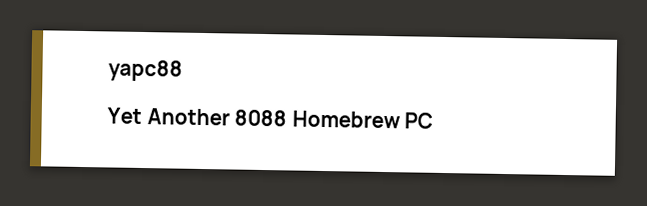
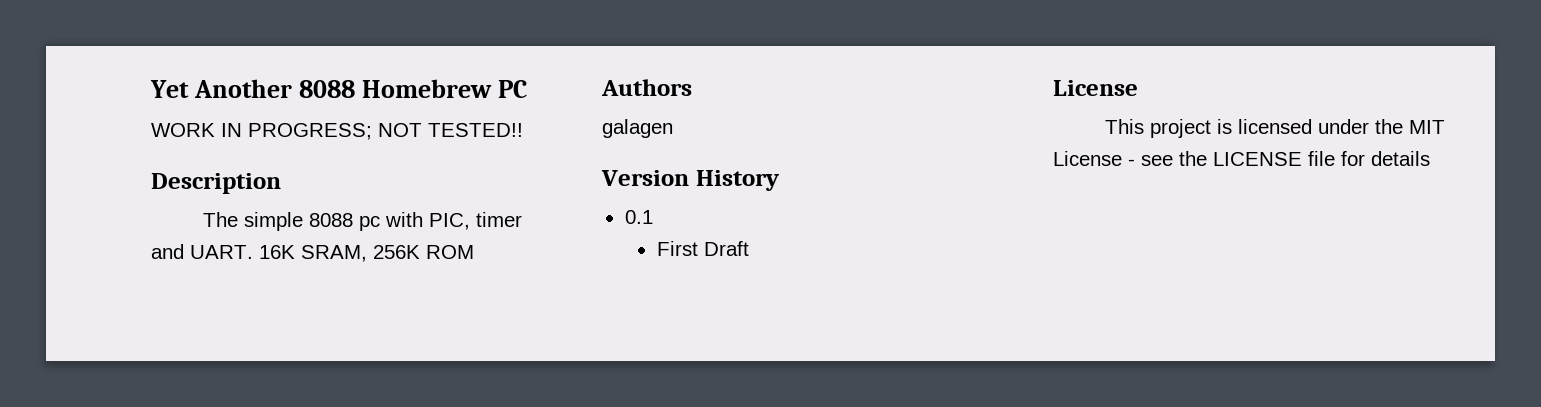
[108,59,183,82] yapc88 // -> (150, 89) none
(434, 120) none -> [151,123,523,140] [151,173,281,194] [202,212,522,231] [151,244,474,262] [601,79,692,96] [602,119,673,138] [601,170,780,191] [624,210,653,224] [656,241,749,256] [1053,80,1138,96] [1104,119,1445,138] [1053,151,1430,166] // WORK IN PROGRESS; NOT TESTED!! // Description // The simple 8088 pc with PIC, timer and UART. 16K SRAM, 256K ROM // Authors // galagen // Version History // 0.1 // First Draft // License // This project is licensed under the MIT License - see the LICENSE file for details

